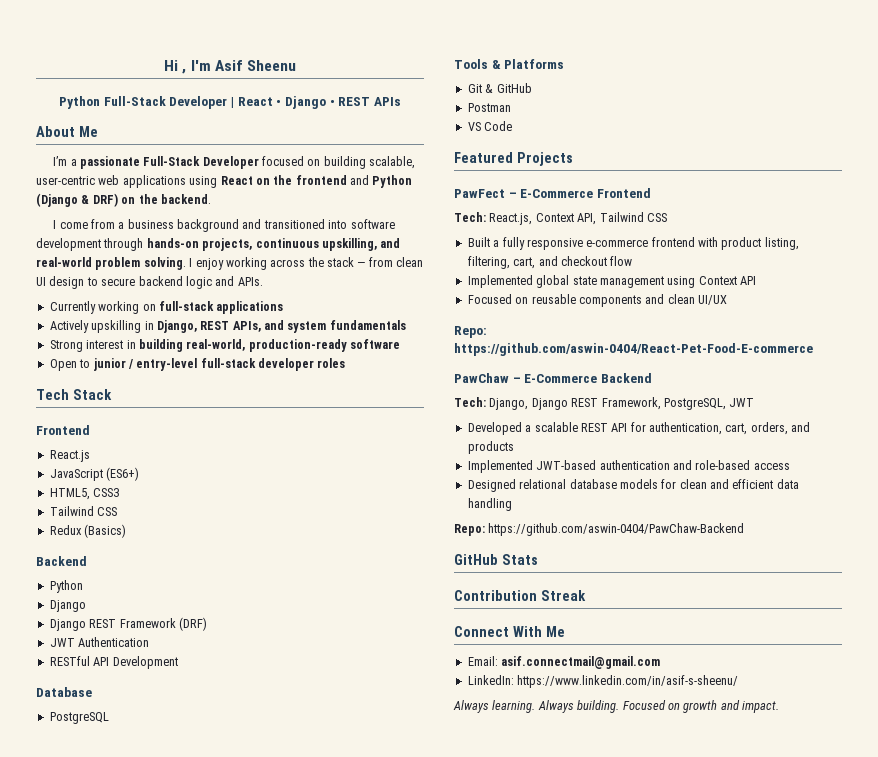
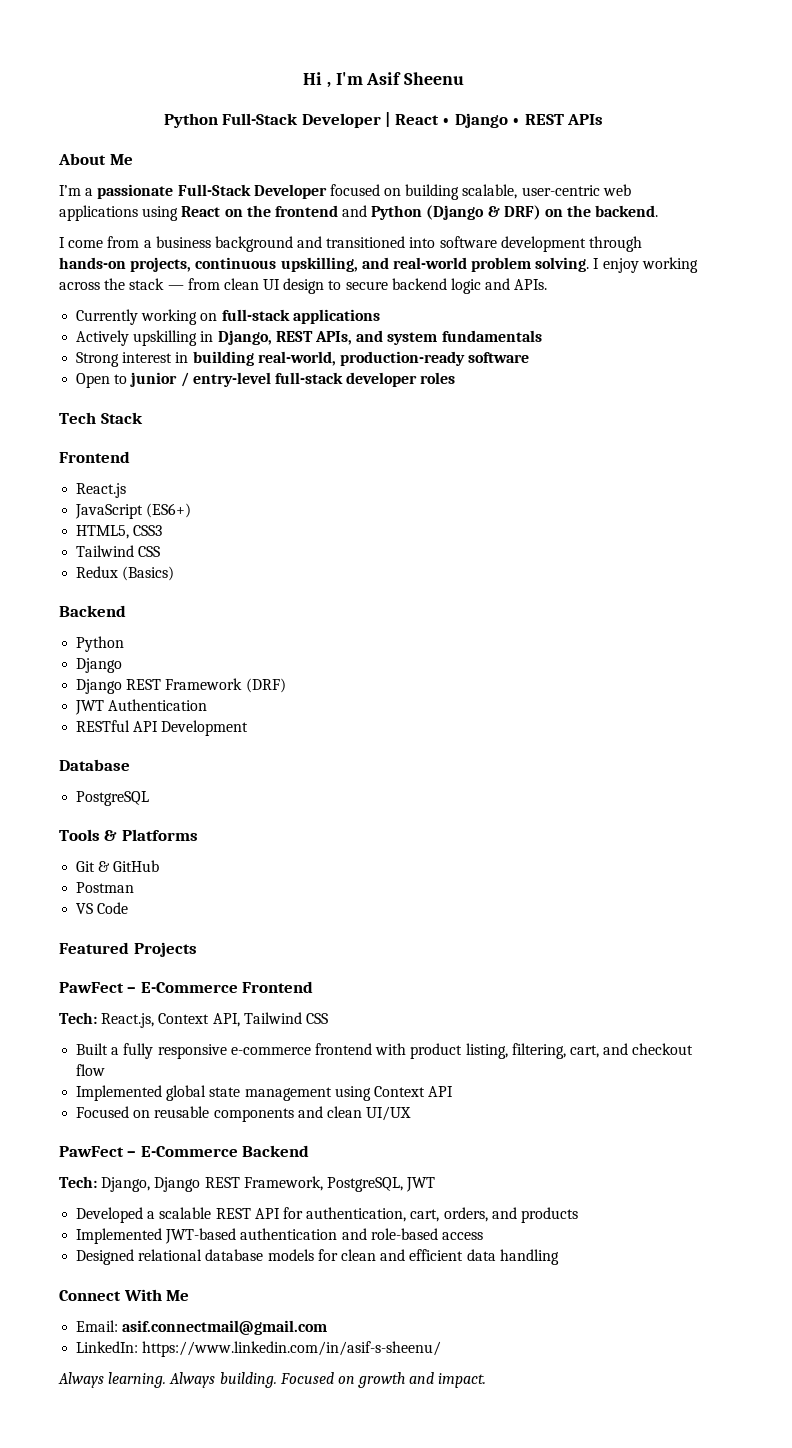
[454,326,487,338] [454,343,813,356] [454,373,509,383] Repo: https://github.com/aswin-0404/React-Pet-Food-E-commerce // PawChaw -> [59,1146,124,1157] PawFect
[454,523,745,536] [454,554,538,565] [454,590,586,601] // Repo: https://github.com/aswin-0404/PawChaw-Backend // GitHub Stats // Contribution Streak -> (559, 1257) none

